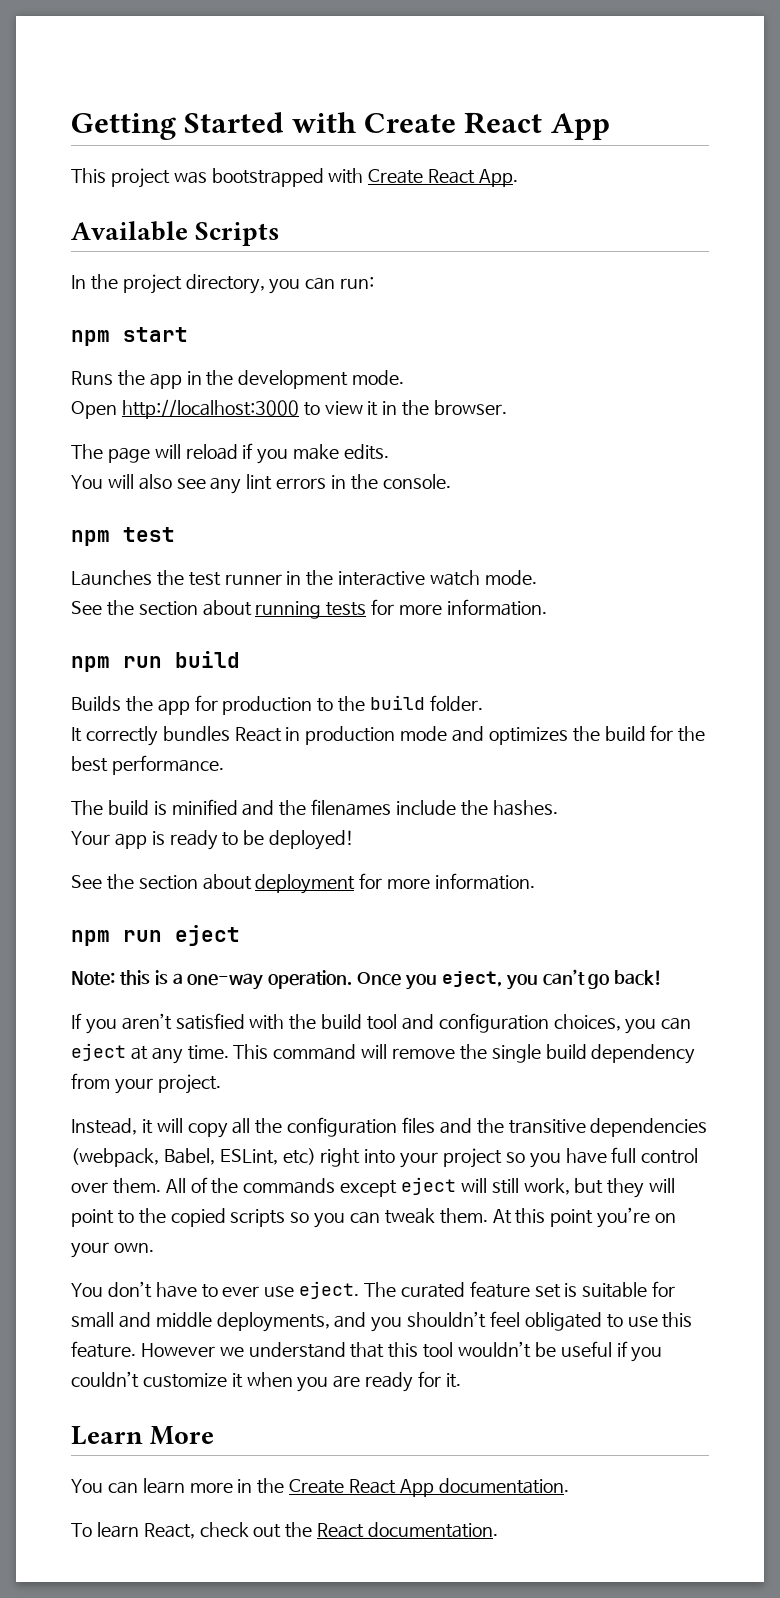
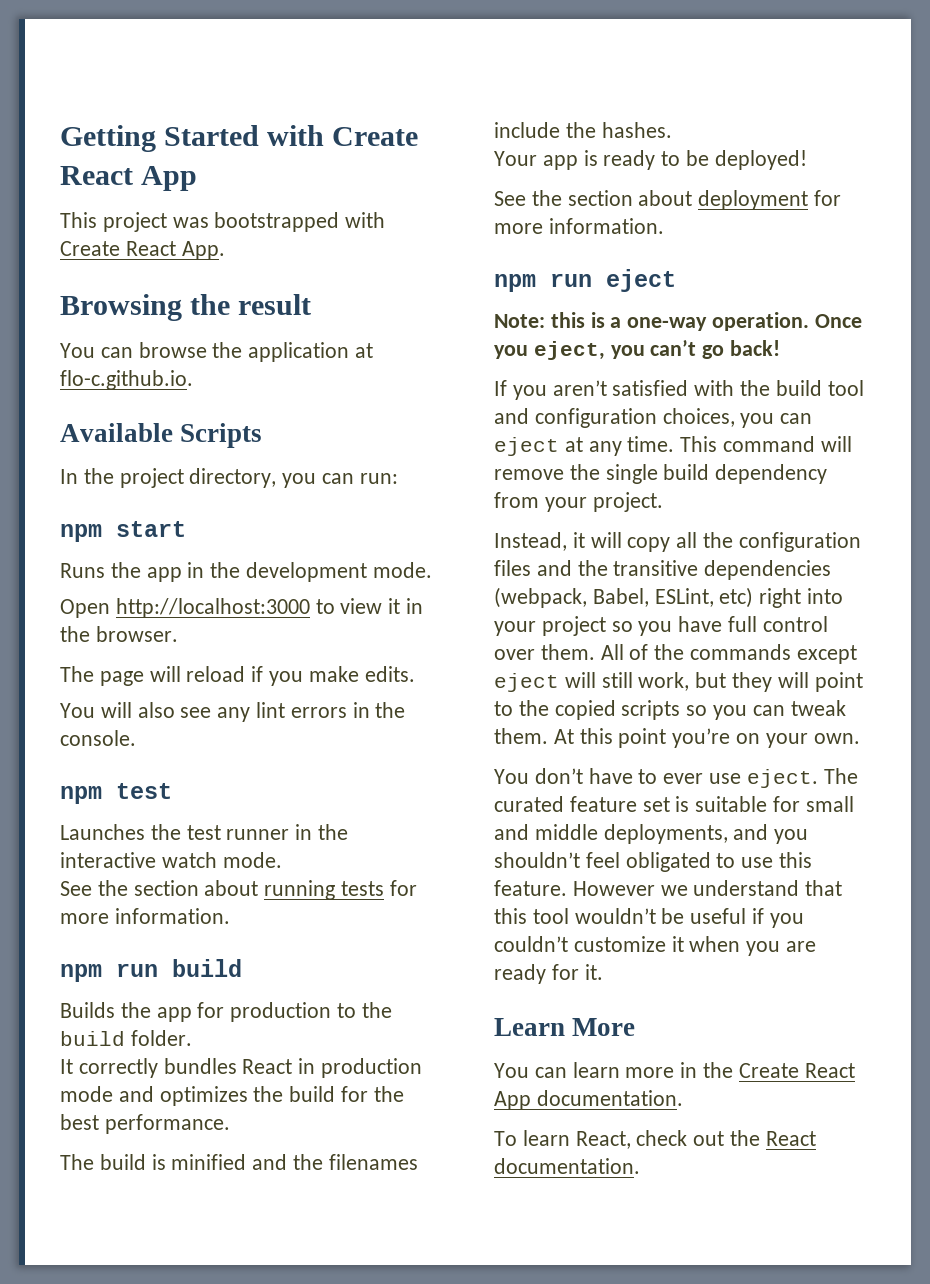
(519, 178) none -> [60,294,312,321] [60,342,374,362] [60,370,193,390] // Browsing the result // You can browse the application at flo-c.github.io.

